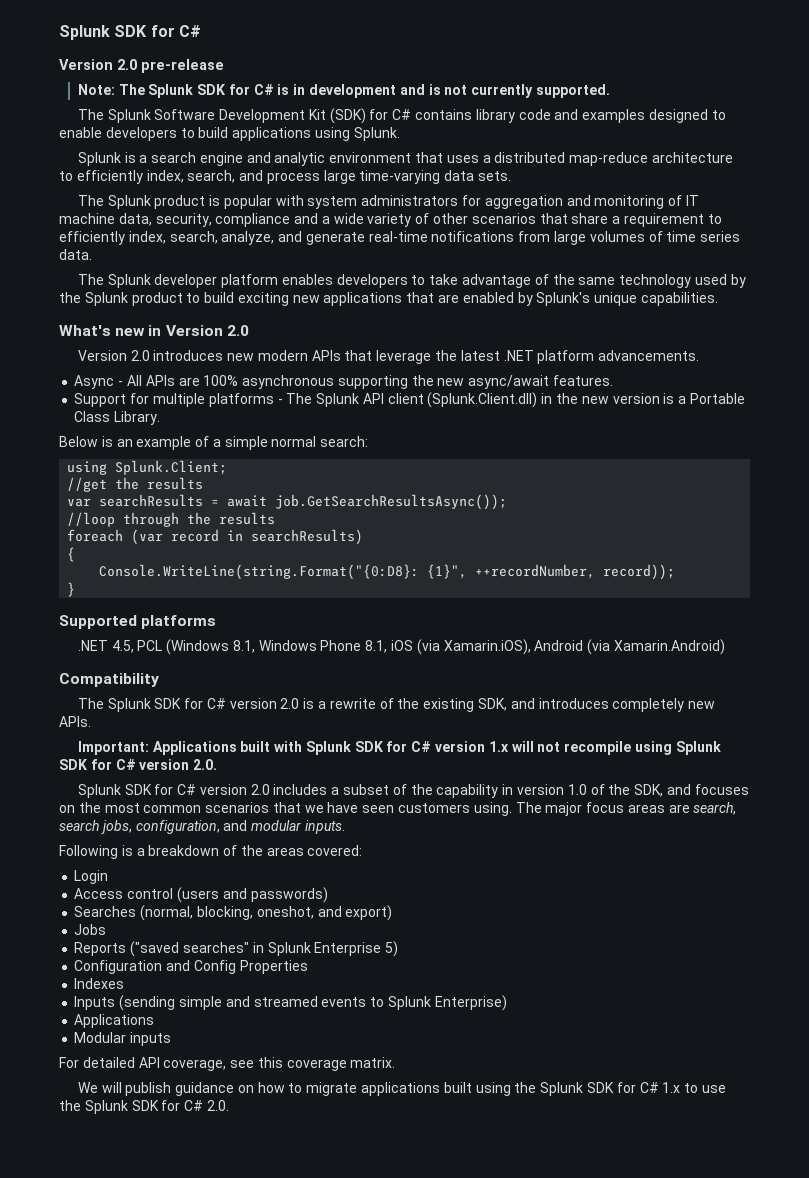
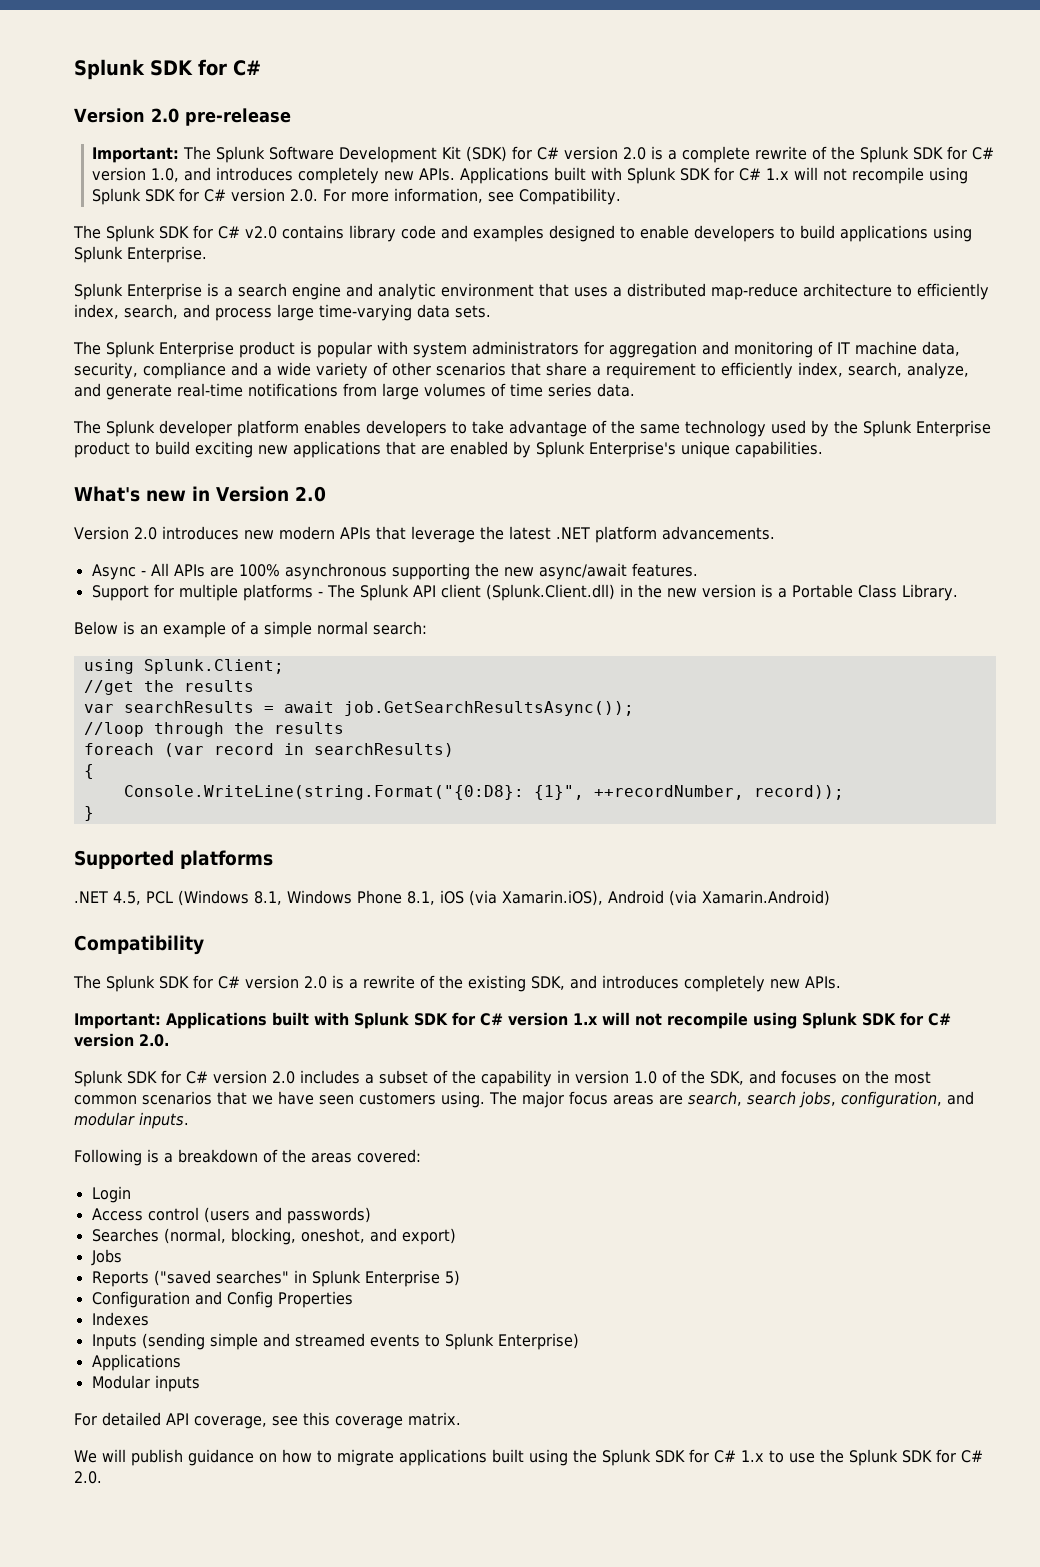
[77,84,610,98] Note: The Splunk SDK for C# is in development and is not currently supported. // -> [92,147,180,163] Important:
(412, 114) none -> [564,146,995,163] [92,167,969,184] [92,188,622,205] [73,225,277,242] version 2.0 is a complete rewrite of the Splunk SDK for C# version 1.0, and introduces completely new APIs. Applications built with Splunk SDK for C# 1.x will not recompile using Splunk SDK for C# version 2.0. For more information, see Compatibility. // The Splunk SDK for C# v2.0
[353,127,400,141] [77,152,121,166] Splunk. // Splunk -> [74,246,207,263] [74,283,202,300] Splunk Enterprise. // Splunk Enterprise
(151, 202) none -> [159,341,234,358] Enterprise
(128, 299) none -> [916,420,991,437] Enterprise
[536,292,591,306] Splunk's -> [536,441,676,458] Splunk Enterprise's

